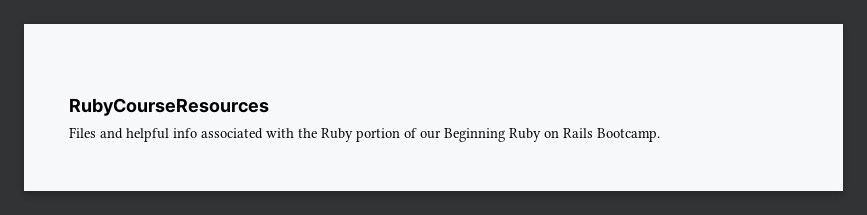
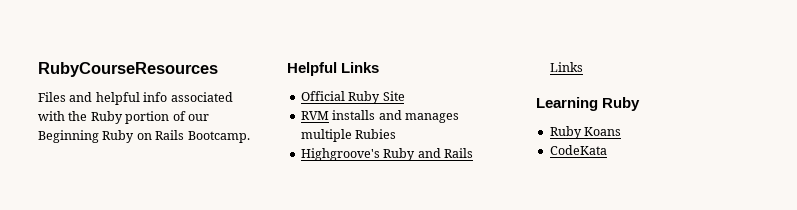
(660, 135) none -> [287,62,380,76] [300,91,405,104] [300,110,459,123] [300,129,397,142] [300,148,473,161] [549,62,583,72] [536,97,641,111] [549,126,622,139] [549,145,607,155] // Helpful Links // Official Ruby Site // RVM installs and manages multiple Rubies // Highgroove's Ruby and Rails Links // Learning Ruby // Ruby Koans // CodeKata

